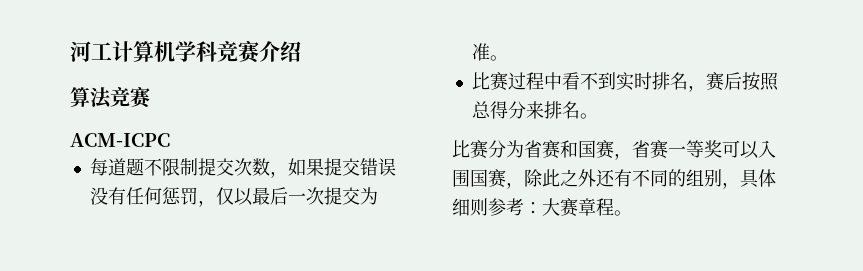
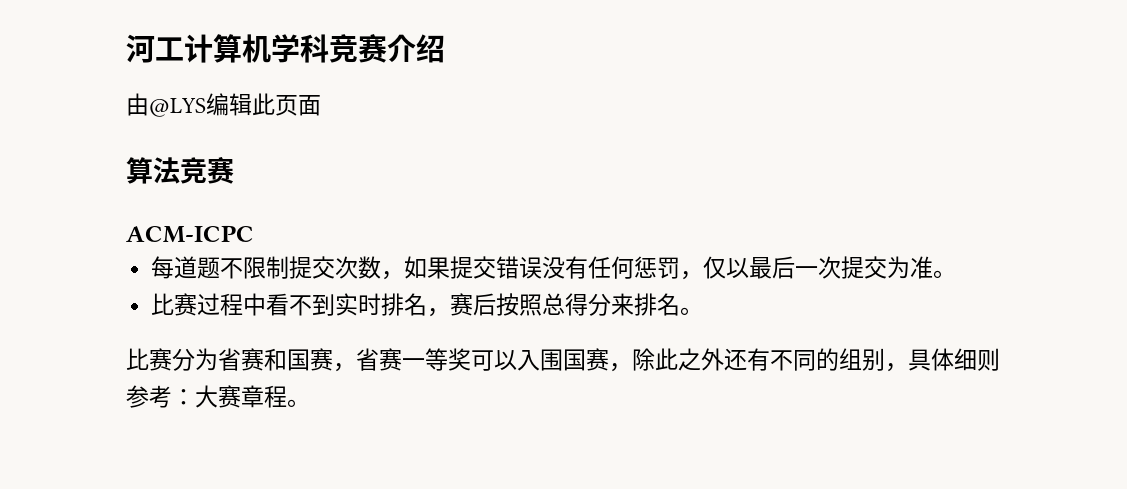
(301, 51) none -> [126,93,321,117] // 由@LYS编辑此页面

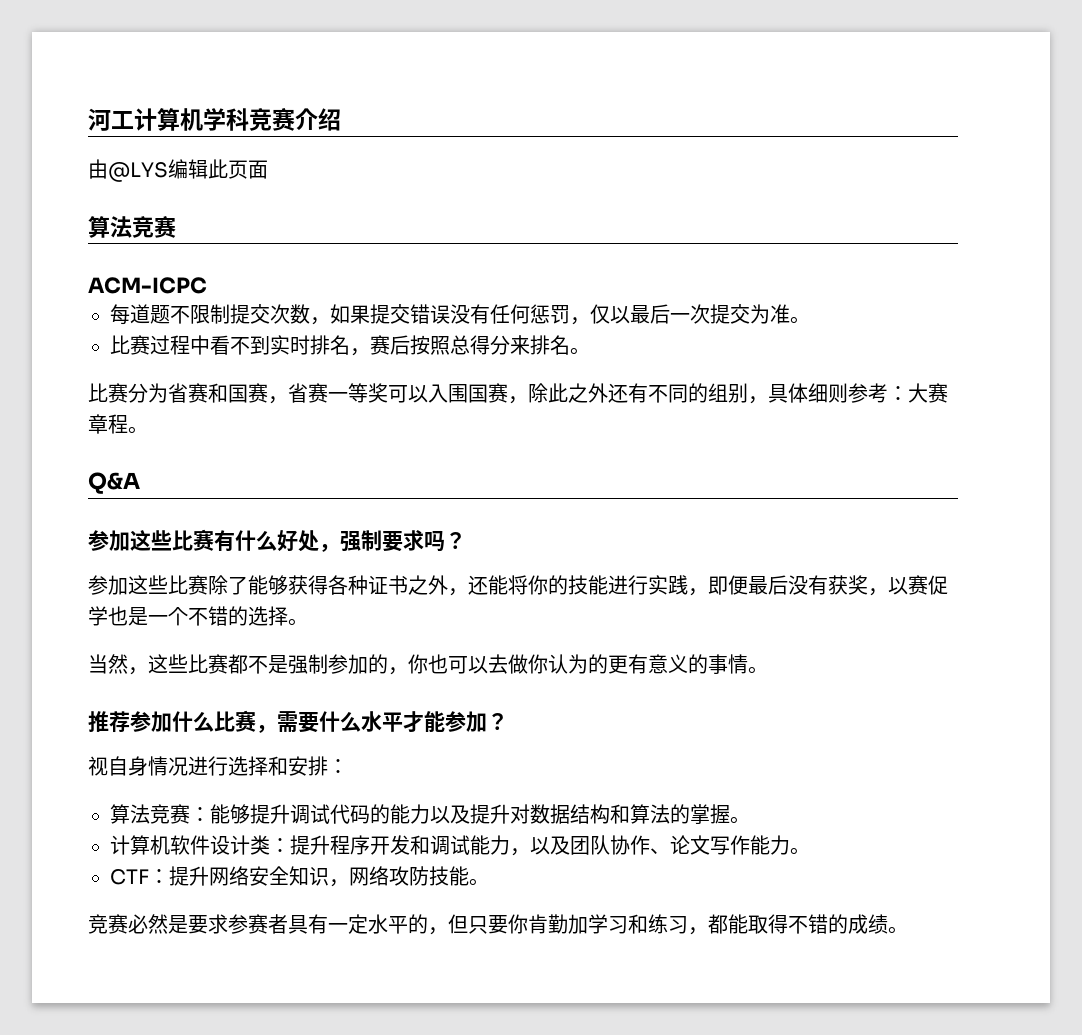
(310, 403) none -> [88,472,140,494] [88,529,466,552] [88,575,948,596] [88,606,308,626] [88,654,768,675] [88,710,508,733] [88,756,348,776] [110,804,750,824] [110,835,810,856] [110,866,489,887] [88,914,908,935] // Q&A // 参加这些比赛有什么好处，强制要求吗？ // 参加这些比赛除了能够获得各种证书之外，还能将你的技能进行实践，即便最后没有获奖，以赛促学也是一个不错的选择。 // 当然，这些比赛都不是强制参加的，你也可以去做你认为的更有意义的事情。 // 推荐参加什么比赛，需要什么水平才能参加？ // 视自身情况进行选择和安排： // 算法竞赛：能够提升调试代码的能力以及提升对数据结构和算法的掌握。 // 计算机软件设计类：提升程序开发和调试能力，以及团队协作、论文写作能力。 // CTF：提升网络安全知识，网络攻防技能。 // 竞赛必然是要求参赛者具有一定水平的，但只要你肯勤加学习和练习，都能取得不错的成绩。

